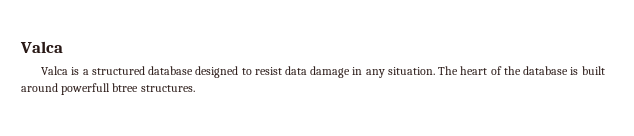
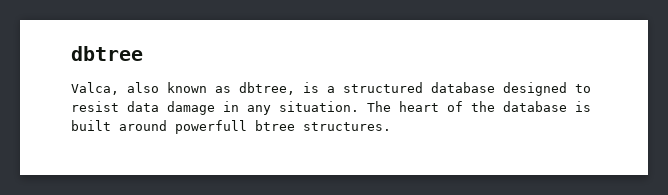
[20,41,63,53] [41,66,69,75] Valca // Valca -> [71,46,143,61] [71,82,295,95] dbtree // Valca, also known as dbtree,

